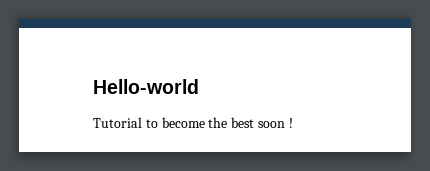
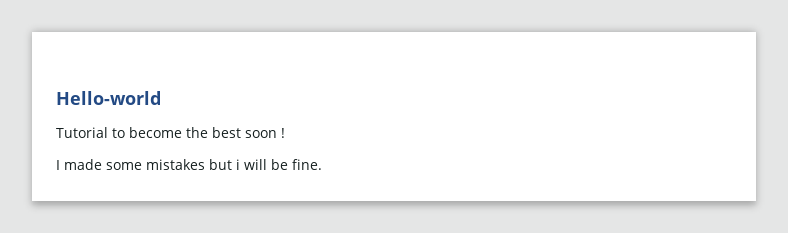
(293, 123) none -> [56,159,322,170] // I made some mistakes but i will be fine.

